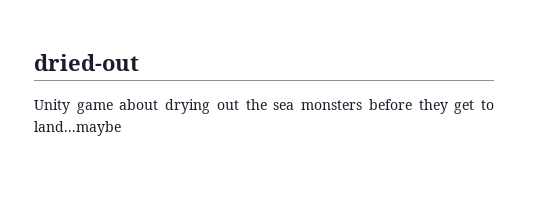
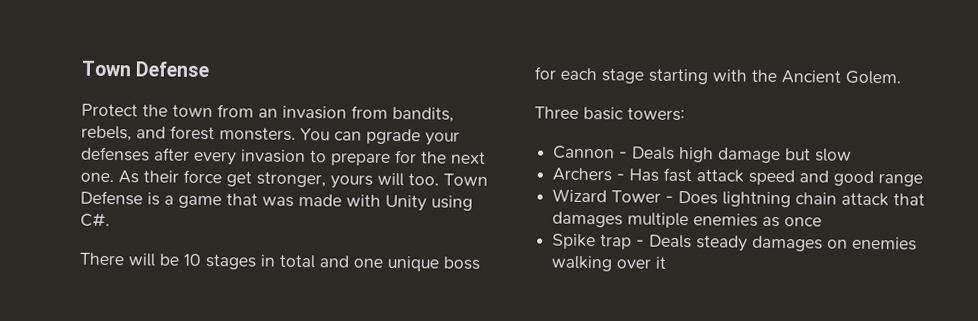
[34,54,139,71] [34,99,495,114] [34,121,121,136] dried-out // Unity game about drying out the sea monsters before they get to land...maybe -> [81,60,211,78] [81,103,454,123] [81,125,460,146] [80,146,486,166] [80,169,488,189] [80,190,473,212] [80,212,110,228] [79,252,480,272] [534,66,901,85] [534,106,685,122] [553,145,853,164] [552,167,924,187] [552,188,926,208] [552,211,823,229] [552,233,918,252] [551,255,668,272] Town Defense // Protect the town from an invasion from bandits, rebels, and forest monsters. You can pgrade your defenses after every invasion to prepare for the next one. As their force get stronger, yours will too. Town Defense is a game that was made with Unity using C#. // There will be 10 stages in total and one unique boss for each stage starting with the Ancient Golem. // Three basic towers: // Cannon - Deals high damage but slow // Archers - Has fast attack speed and good range // Wizard Tower - Does lightning chain attack that damages multiple enemies as once // Spike trap - Deals steady damages on enemies walking over it

